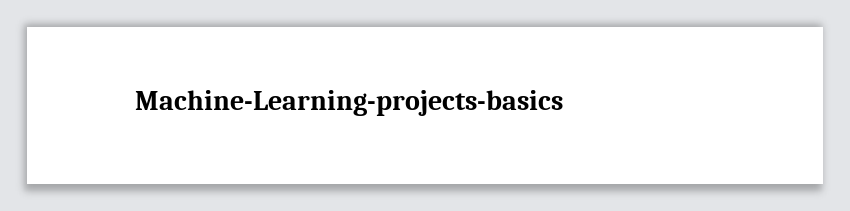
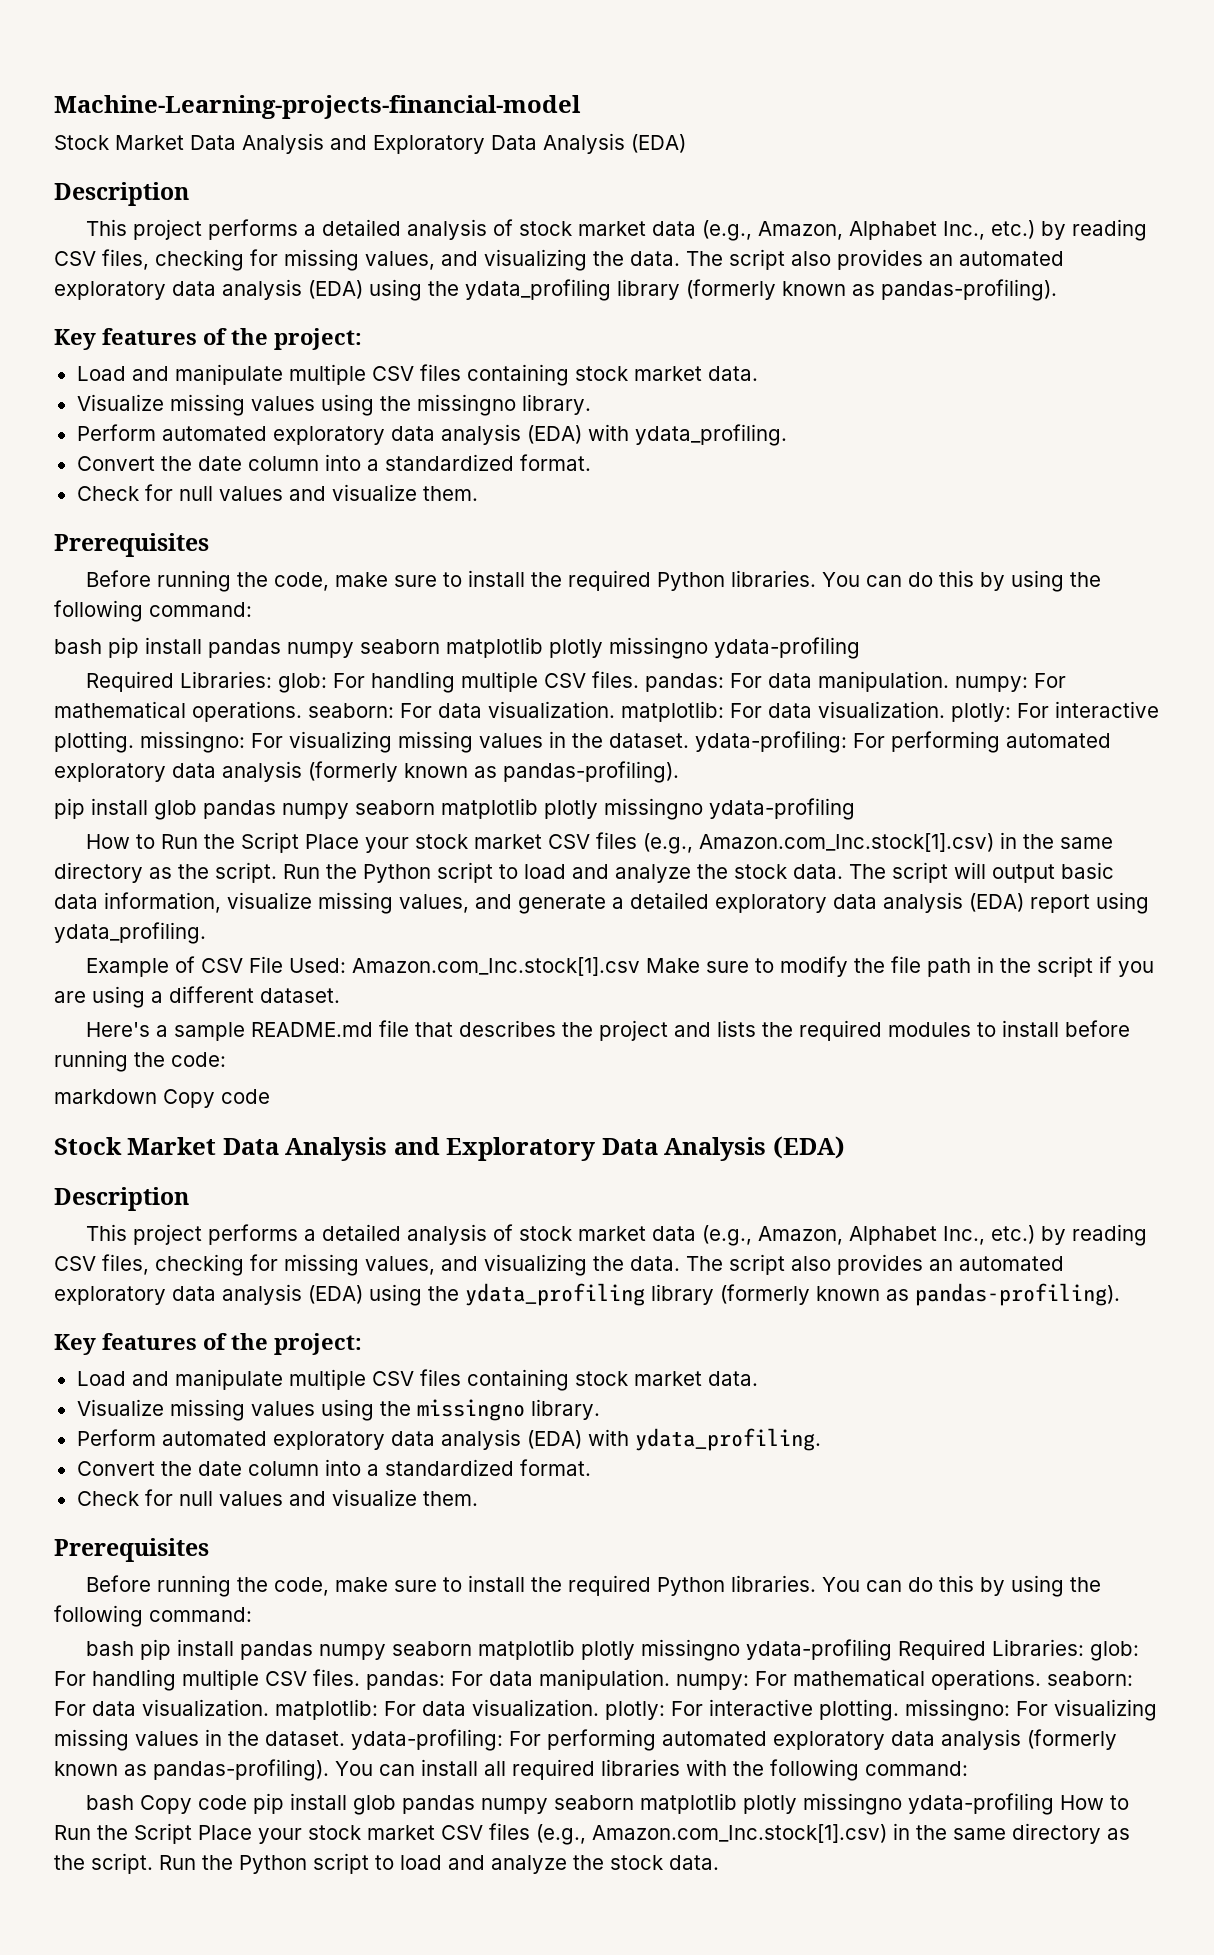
[135,90,563,116] Machine-Learning-projects-basics -> [54,95,581,119] [54,133,686,154] [54,182,189,206] [85,219,1147,241] [54,249,1064,271] [54,279,1057,301] [54,328,362,350] [76,364,758,386] [76,394,591,416] [76,424,787,446] [76,454,591,471] [76,484,478,501] [54,533,209,557] [85,570,1101,592] [54,600,252,622] [54,637,860,659] [85,671,1066,693] [54,701,1159,722] [54,731,1111,753] [54,761,679,783] [54,798,855,820] [85,832,1113,854] [54,862,1114,883] [54,892,1149,914] [54,922,206,944] [85,956,1154,977] [54,986,340,1008] [85,1020,1130,1041] [54,1050,226,1072] [54,1089,270,1108] [54,1136,845,1161] [54,1187,189,1211] [85,1224,1147,1246] [54,1254,1064,1276] [54,1283,1120,1306] [54,1333,362,1355] [76,1369,758,1391] [76,1399,600,1421] [76,1428,821,1451] [76,1459,591,1476] [76,1489,478,1506] [54,1538,209,1562] [85,1575,1101,1597] [54,1605,252,1627] [85,1639,1139,1661] [54,1669,1133,1691] [54,1699,1157,1721] [54,1729,1117,1751] [54,1759,968,1781] [85,1793,1129,1815] [54,1823,1130,1845] [54,1853,719,1874] Machine-Learning-projects-financial-model // Stock Market Data Analysis and Exploratory Data Analysis (EDA) // Description // This project performs a detailed analysis of stock market data (e.g., Amazon, Alphabet Inc., etc.) by reading CSV files, checking for missing values, and visualizing the data. The script also provides an automated exploratory data analysis (EDA) using the ydata_profiling library (formerly known as pandas-profiling). // Key features of the project: // Load and manipulate multiple CSV files containing stock market data. // Visualize missing values using the missingno library. // Perform automated exploratory data analysis (EDA) with ydata_profiling. // Convert the date column into a standardized format. // Check for null values and visualize them. // Prerequisites // Before running the code, make sure to install the required Python libraries. You can do this by using the following command: // bash pip install pandas numpy seaborn matplotlib plotly missingno ydata-profiling // Required Libraries: glob: For handling multiple CSV files. pandas: For data manipulation. numpy: For mathematical operations. seaborn: For data visualization. matplotlib: For data visualization. plotly: For interactive plotting. missingno: For visualizing missing values in the dataset. ydata-profiling: For performing automated exploratory data analysis (formerly known as pandas-profiling). // pip install glob pandas numpy seaborn matplotlib plotly missingno ydata-profiling // How to Run the Script Place your stock market CSV files (e.g., Amazon.com_Inc.stock[1].csv) in the same directory as the script. Run the Python script to load and analyze the stock data. The script will output basic data information, visualize missing values, and generate a detailed exploratory data analysis (EDA) report using ydata_profiling. // Example of CSV File Used: Amazon.com_Inc.stock[1].csv Make sure to modify the file path in the script if you are using a different dataset. // Here's a sample README.md file that describes the project and lists the required modules to install before running the code: // markdown Copy code // Stock Market Data Analysis and Exploratory Data Analysis (EDA) // Description // This project performs a detailed analysis of stock market data (e.g., Amazon, Alphabet Inc., etc.) by reading CSV files, checking for missing values, and visualizing the data. The script also provides an automated exploratory data analysis (EDA) using the ydata_profiling library (formerly known as pandas-profiling). // Key features of the project: // Load and manipulate multiple CSV files containing stock market data. // Visualize missing values using the missingno library. // Perform automated exploratory data analysis (EDA) with ydata_profiling. // Convert the date column into a standardized format. // Check for null values and visualize them. // Prerequisites // Before running the code, make sure to install the required Python libraries. You can do this by using the following command: // bash pip install pandas numpy seaborn matplotlib plotly missingno ydata-profiling Required Libraries: glob: For handling multiple CSV files. pandas: For data manipulation. numpy: For mathematical operations. seaborn: For data visualization. matplotlib: For data visualization. plotly: For interactive plotting. missingno: For visualizing missing values in the dataset. ydata-profiling: For performing automated exploratory data analysis (formerly known as pandas-profiling). You can install all required libraries with the following command: // bash Copy code pip install glob pandas numpy seaborn matplotlib plotly missingno ydata-profiling How to Run the Script Place your stock market CSV files (e.g., Amazon.com_Inc.stock[1].csv) in the same directory as the script. Run the Python script to load and analyze the stock data.

